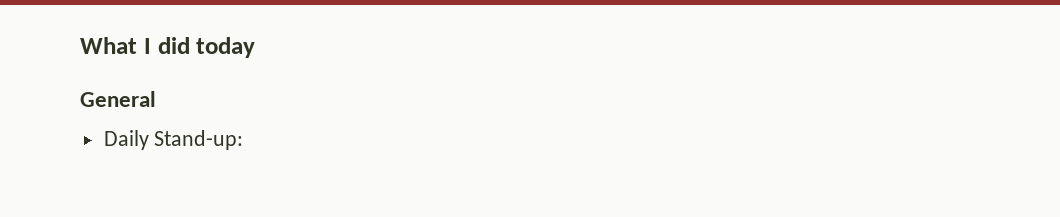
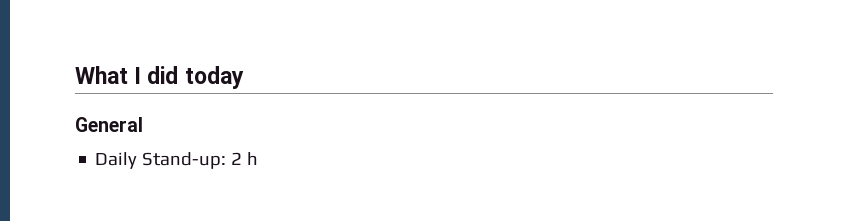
(244, 140) none -> [231,152,259,165] 2 h

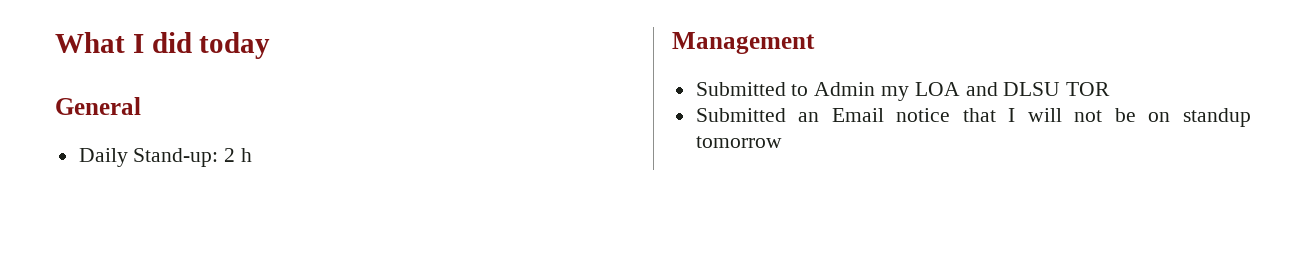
(259, 158) none -> [672,32,815,54] [695,82,1111,101] [695,108,1252,127] [695,136,782,148] // Management // Submitted to Admin my LOA and DLSU TOR // Submitted an Email notice that I will not be on standup tomorrow

